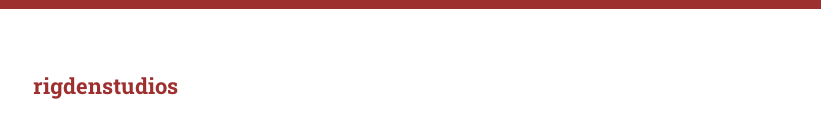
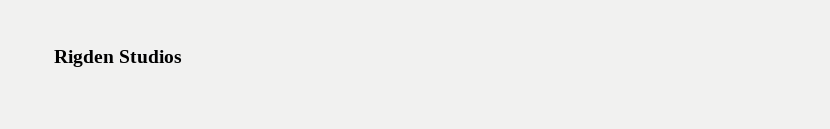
[33,77,178,99] rigdenstudios -> [54,50,183,67] Rigden Studios

